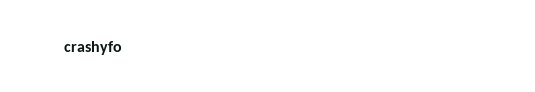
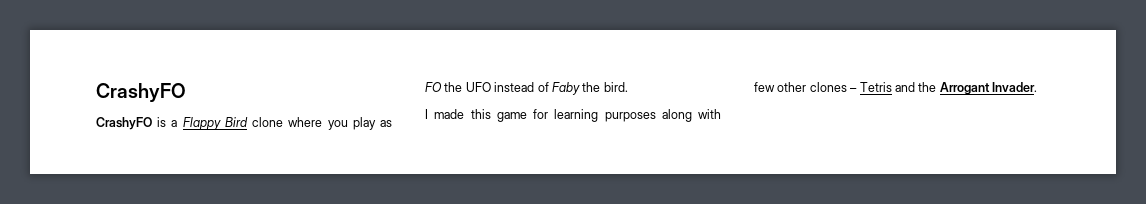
[64,41,122,55] crashyfo -> [96,83,186,102] [96,117,393,130] [425,82,628,95] [425,109,721,122] [754,82,1037,95] CrashyFO // CrashyFO is a Flappy Bird clone where you play as FO the UFO instead of Faby the bird. // I made this game for learning purposes along with few other clones – Tetris and the Arrogant Invader.

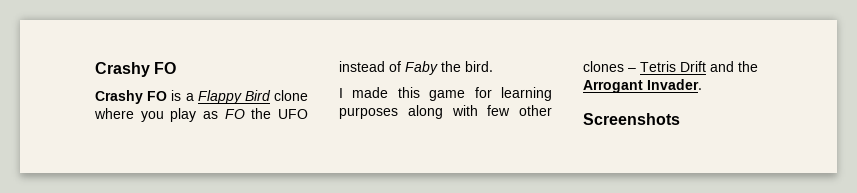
[96,83,186,102] [96,117,152,130] CrashyFO // CrashyFO -> [95,62,177,77] [95,90,168,104] Crashy FO // Crashy FO
(892, 87) none -> [680,61,706,72] Drift
(1037, 87) none -> [583,113,680,125] // Screenshots

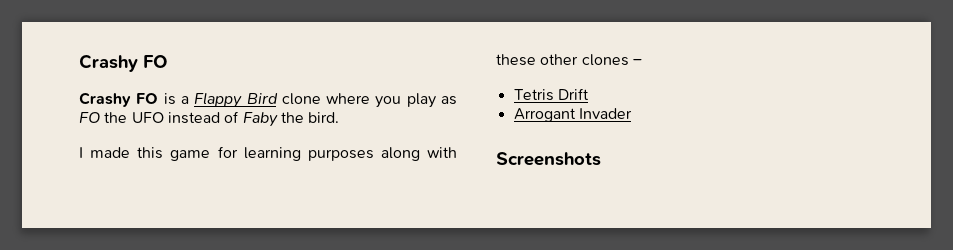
[487,105,511,116] few -> [496,54,536,66] these
(636, 70) none -> (642, 62) //
[710,61,758,72] [583,79,702,93] and the Arrogant Invader. -> [513,108,632,122] // Arrogant Invader

